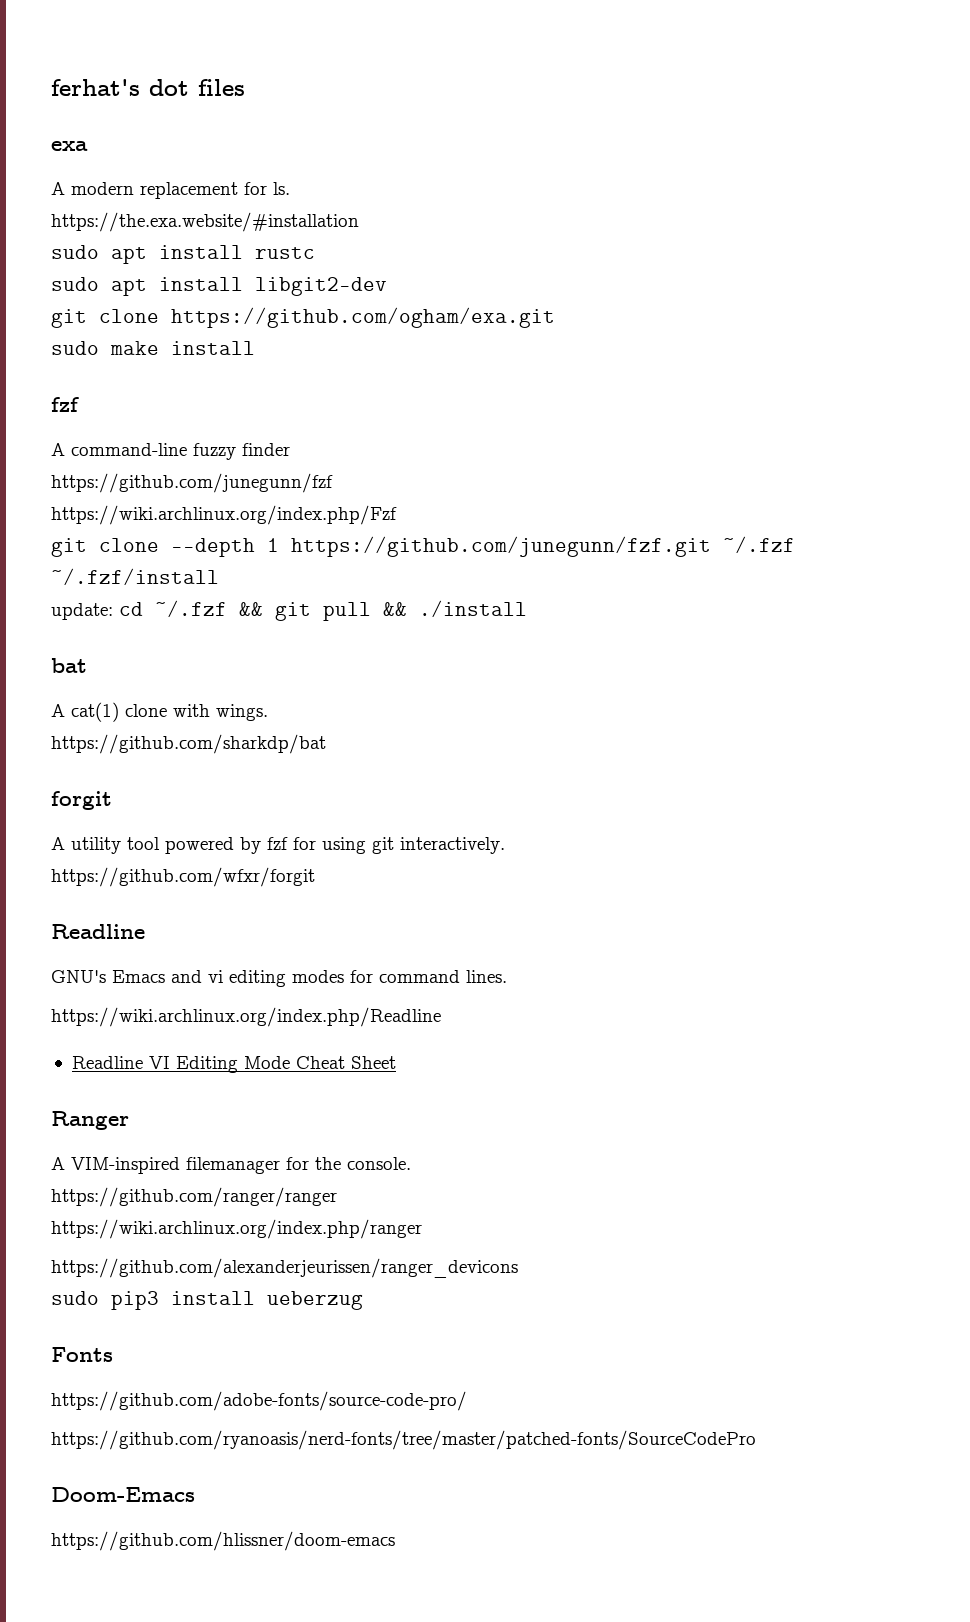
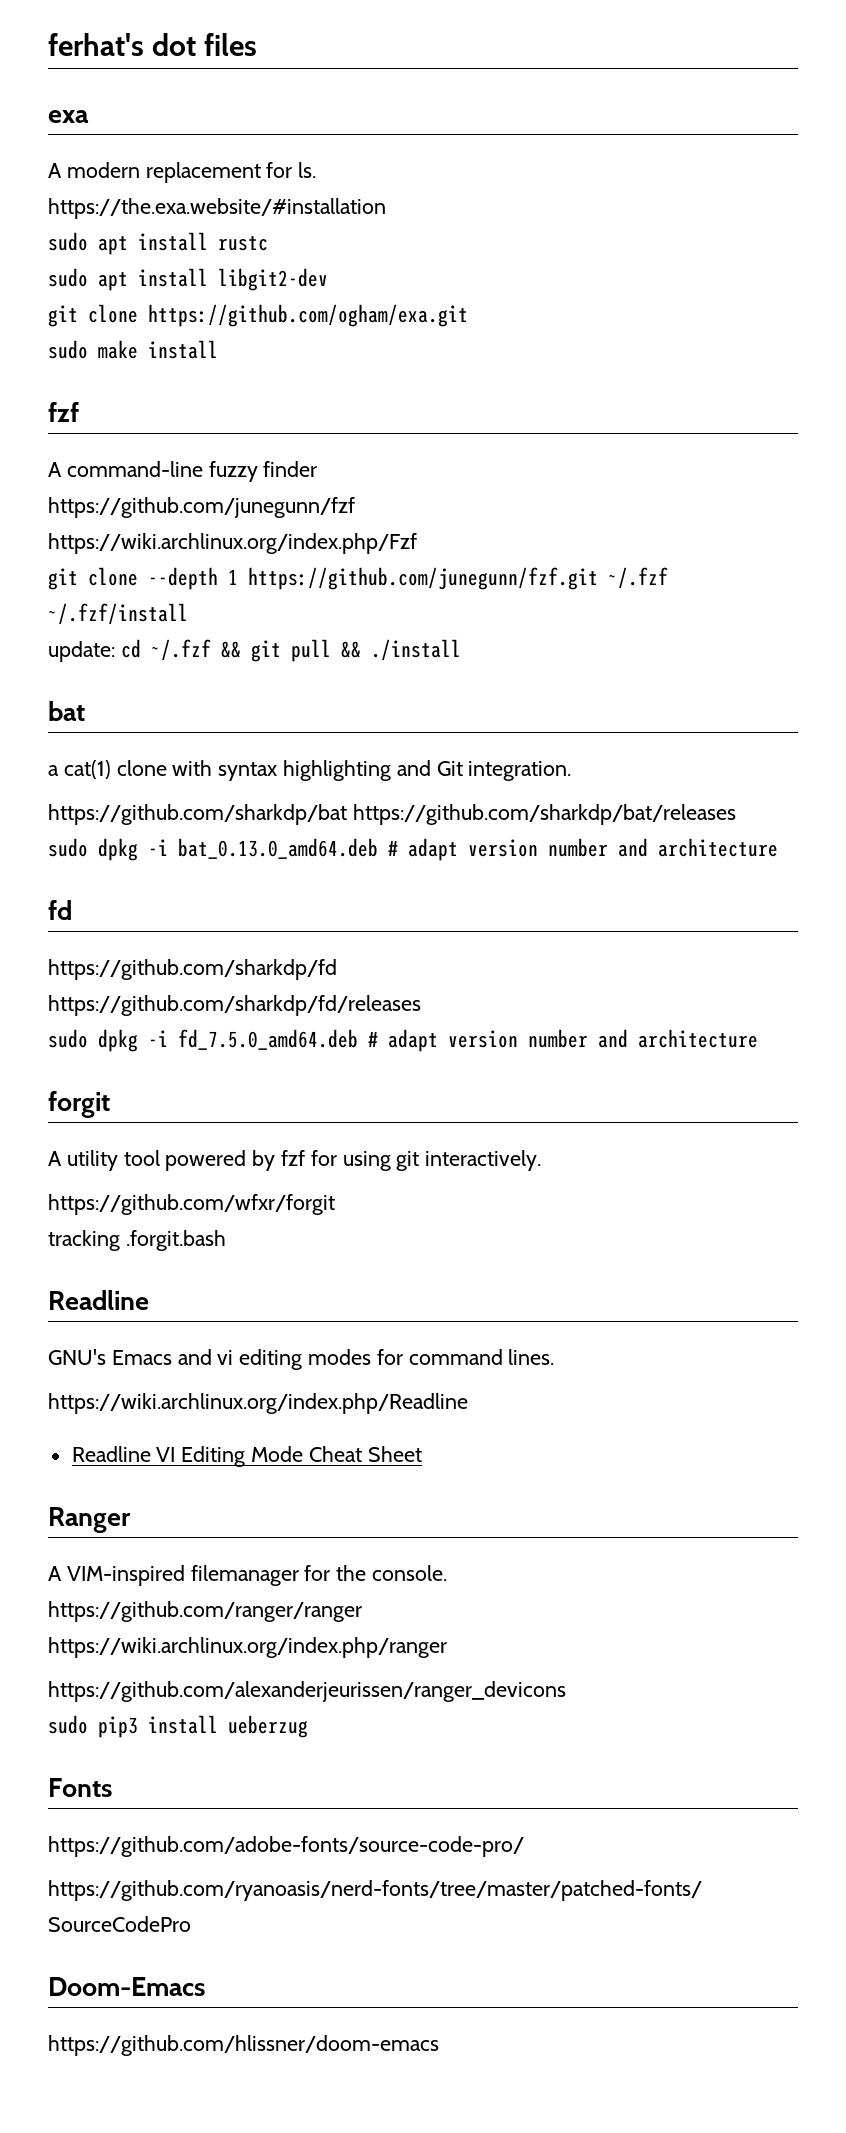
[51,704,65,717] A -> [48,765,59,776] a
[216,704,268,721] [51,734,326,754] wings. // https://github.com/sharkdp/bat -> [218,760,572,781] [48,804,736,825] [48,838,778,861] [48,900,72,920] [48,959,337,980] [48,995,421,1016] [48,1029,758,1052] syntax highlighting and Git integration. // https://github.com/sharkdp/bat https://github.com/sharkdp/bat/releases // sudo dpkg -i bat_0.13.0_amd64.deb # adapt version number and architecture // fd // https://github.com/sharkdp/fd // https://github.com/sharkdp/fd/releases // sudo dpkg -i fd_7.5.0_amd64.deb # adapt version number and architecture
(315, 877) none -> [48,1230,226,1251] // tracking .forgit.bash

